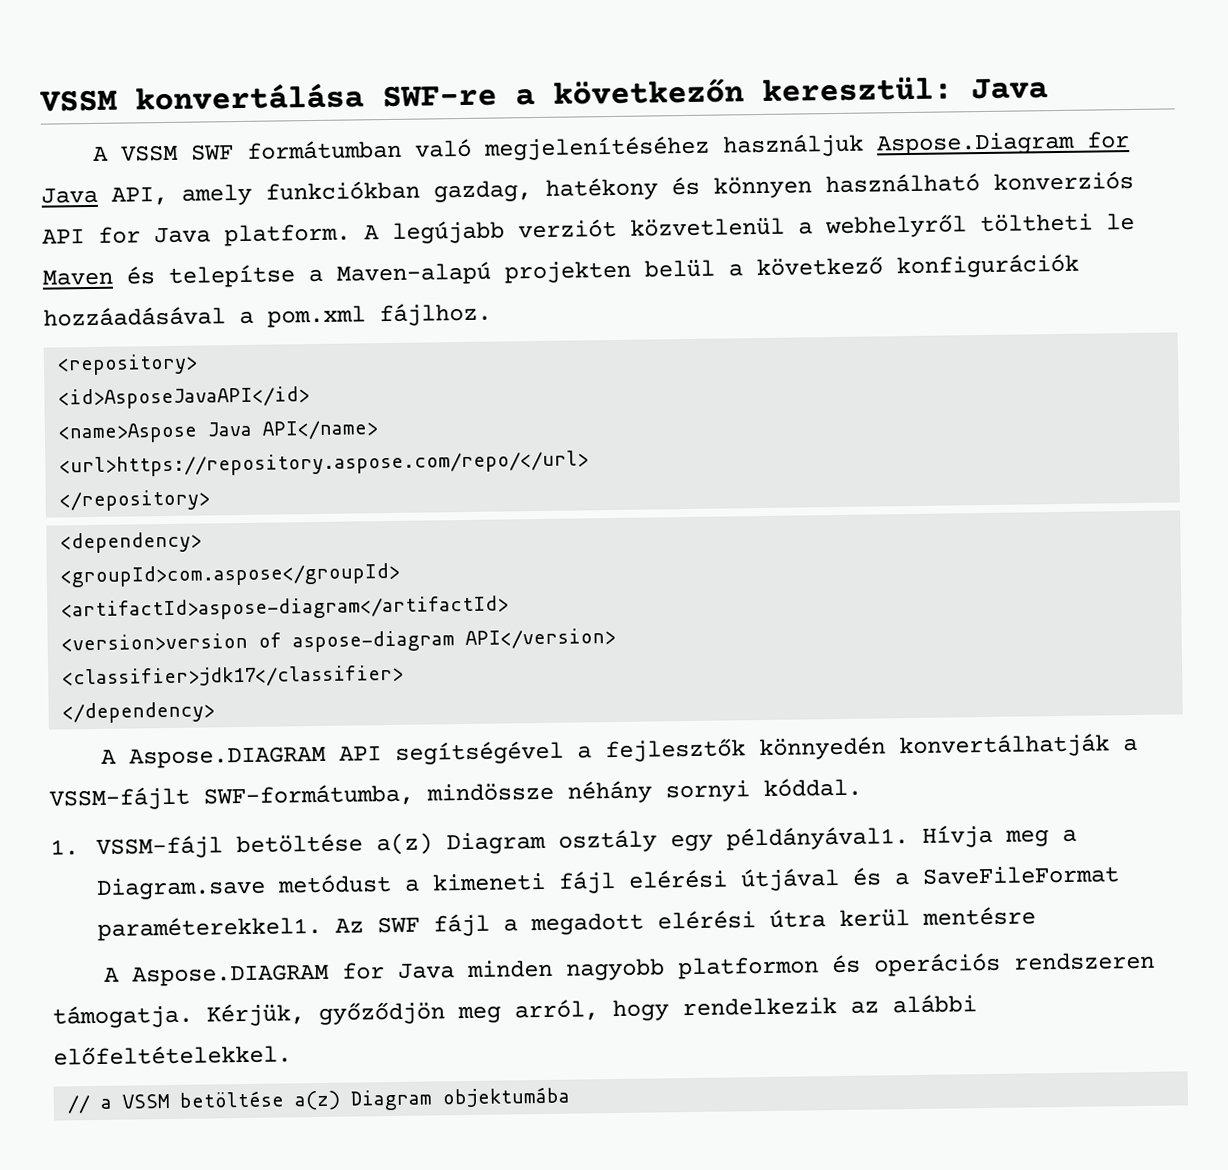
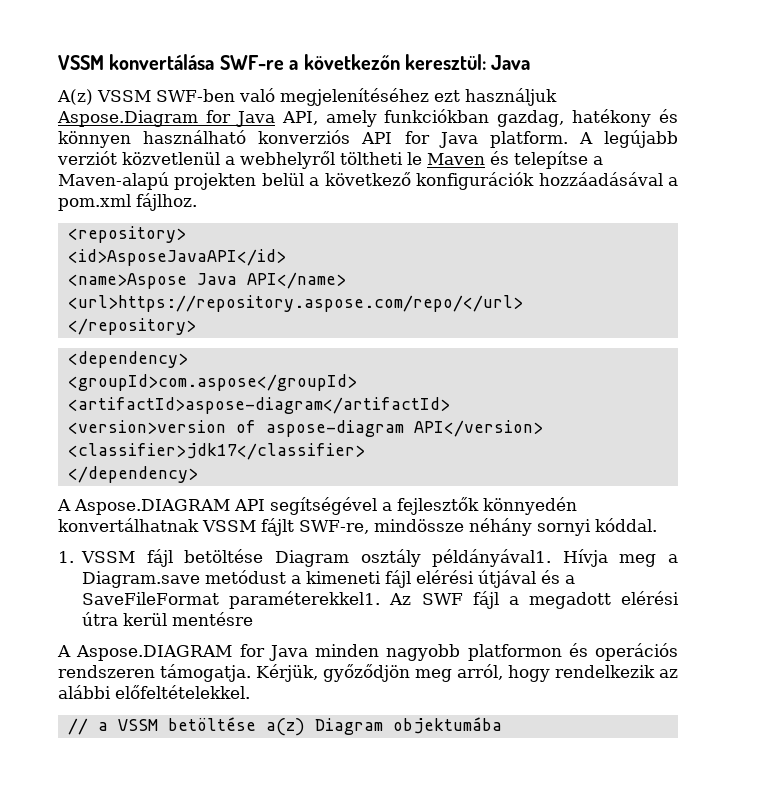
[93,139,403,162] A VSSM SWF formátumban -> [57,89,235,105] A(z) VSSM SWF-ben
(711, 148) none -> [434,90,460,102] ezt
[899,733,1139,759] [49,783,414,811] konvertálhatják a VSSM-fájlt SWF-formátumba, -> [58,518,369,536] konvertálhatnak VSSM fájlt SWF-re,
[96,832,434,859] VSSM-fájl betöltése a(z) -> [81,549,264,567] VSSM fájl betöltése
[670,833,714,852] egy -> (421, 558) none

